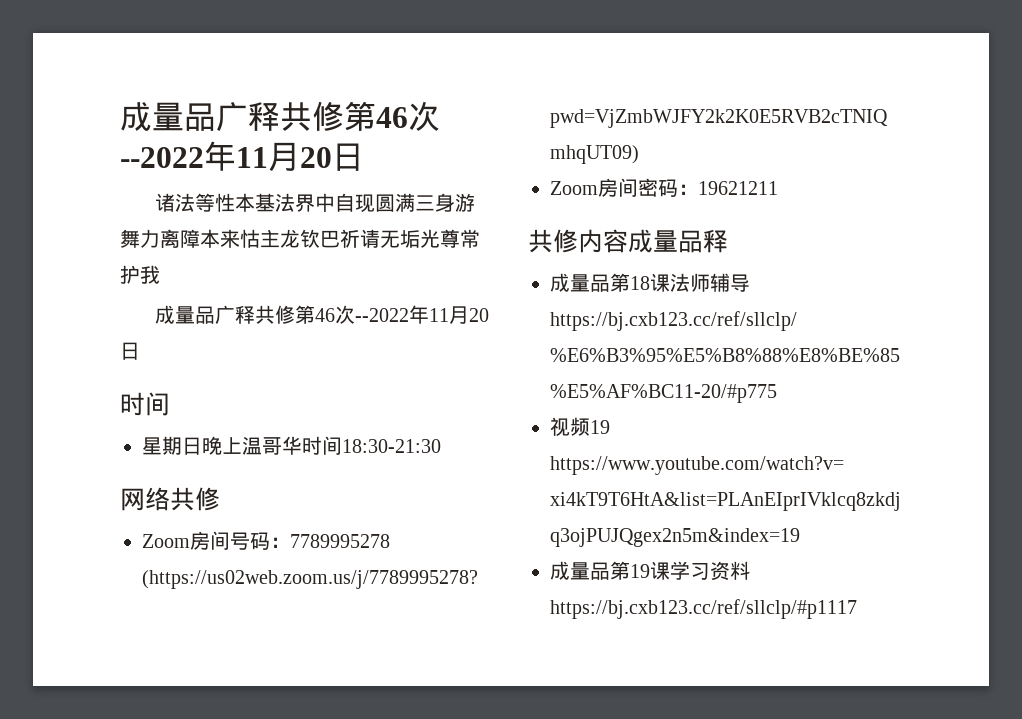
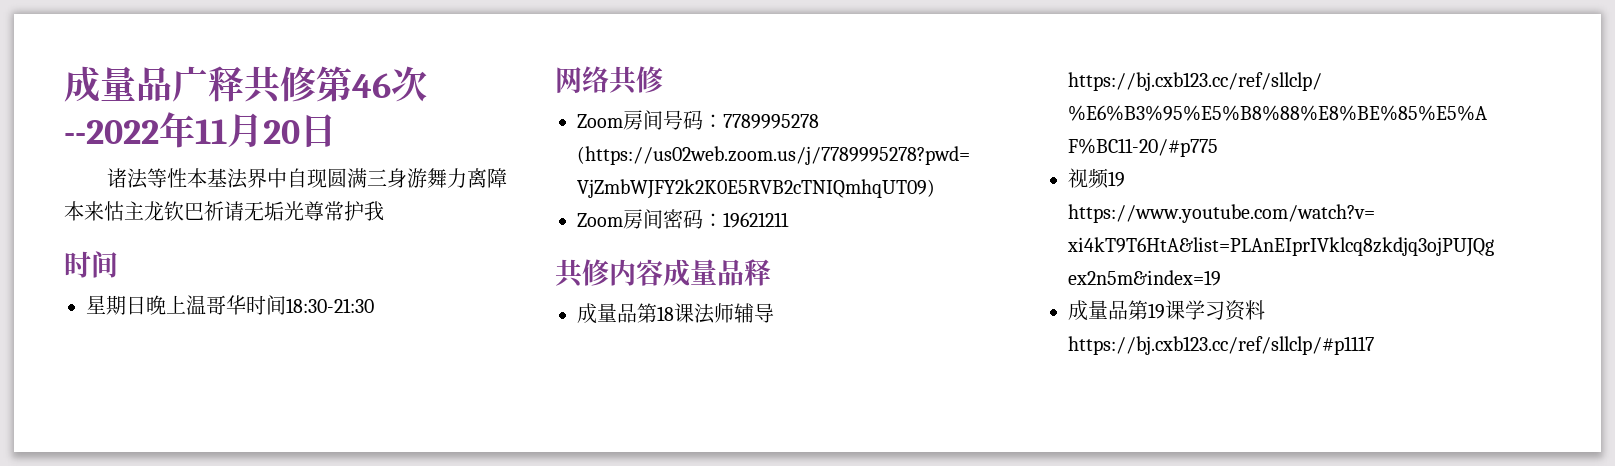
[155,305,490,324] [120,342,140,360] // 成量品广释共修第46次--2022年11月20日 -> (384, 211) none

